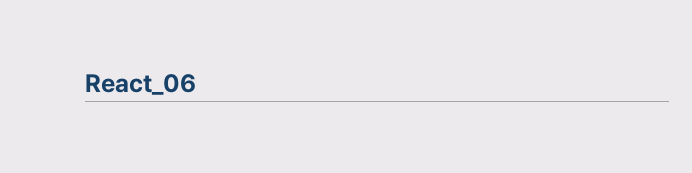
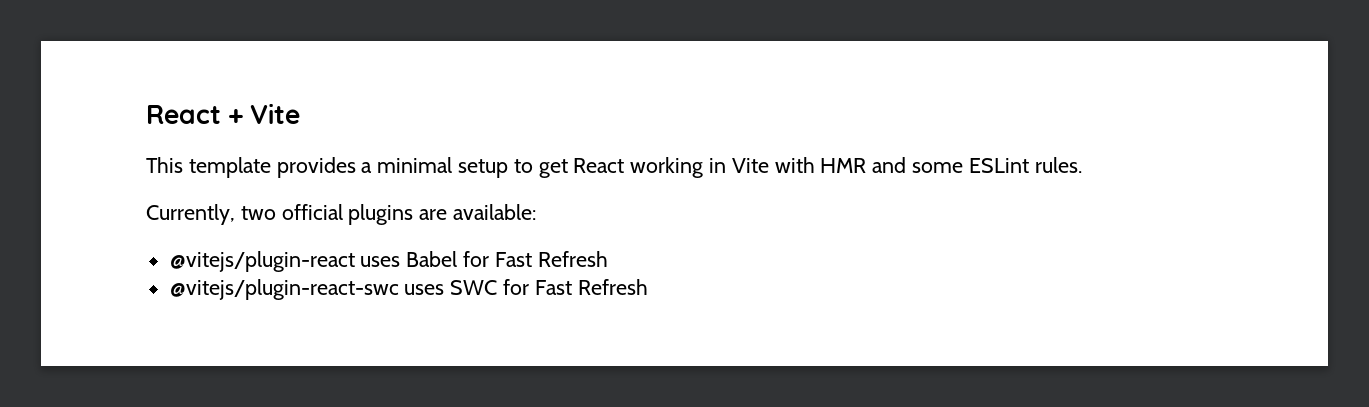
[85,74,196,95] React_06 -> [146,103,301,124] [146,157,1082,178] [146,204,537,225] [169,251,608,272] [169,279,648,300] React + Vite // This template provides a minimal setup to get React working in Vite with HMR and some ESLint rules. // Currently, two official plugins are available: // @vitejs/plugin-react uses Babel for Fast Refresh // @vitejs/plugin-react-swc uses SWC for Fast Refresh

